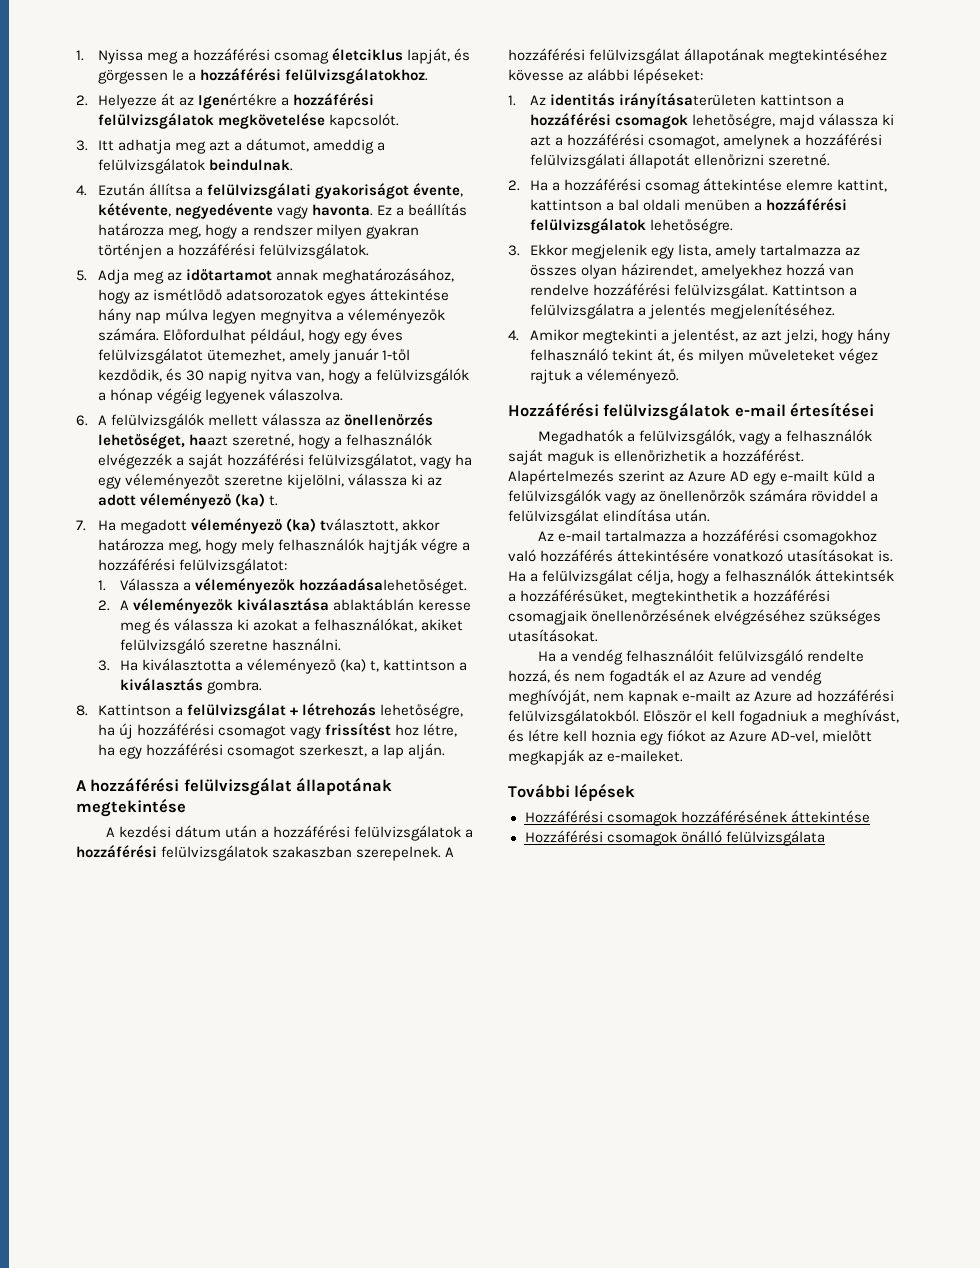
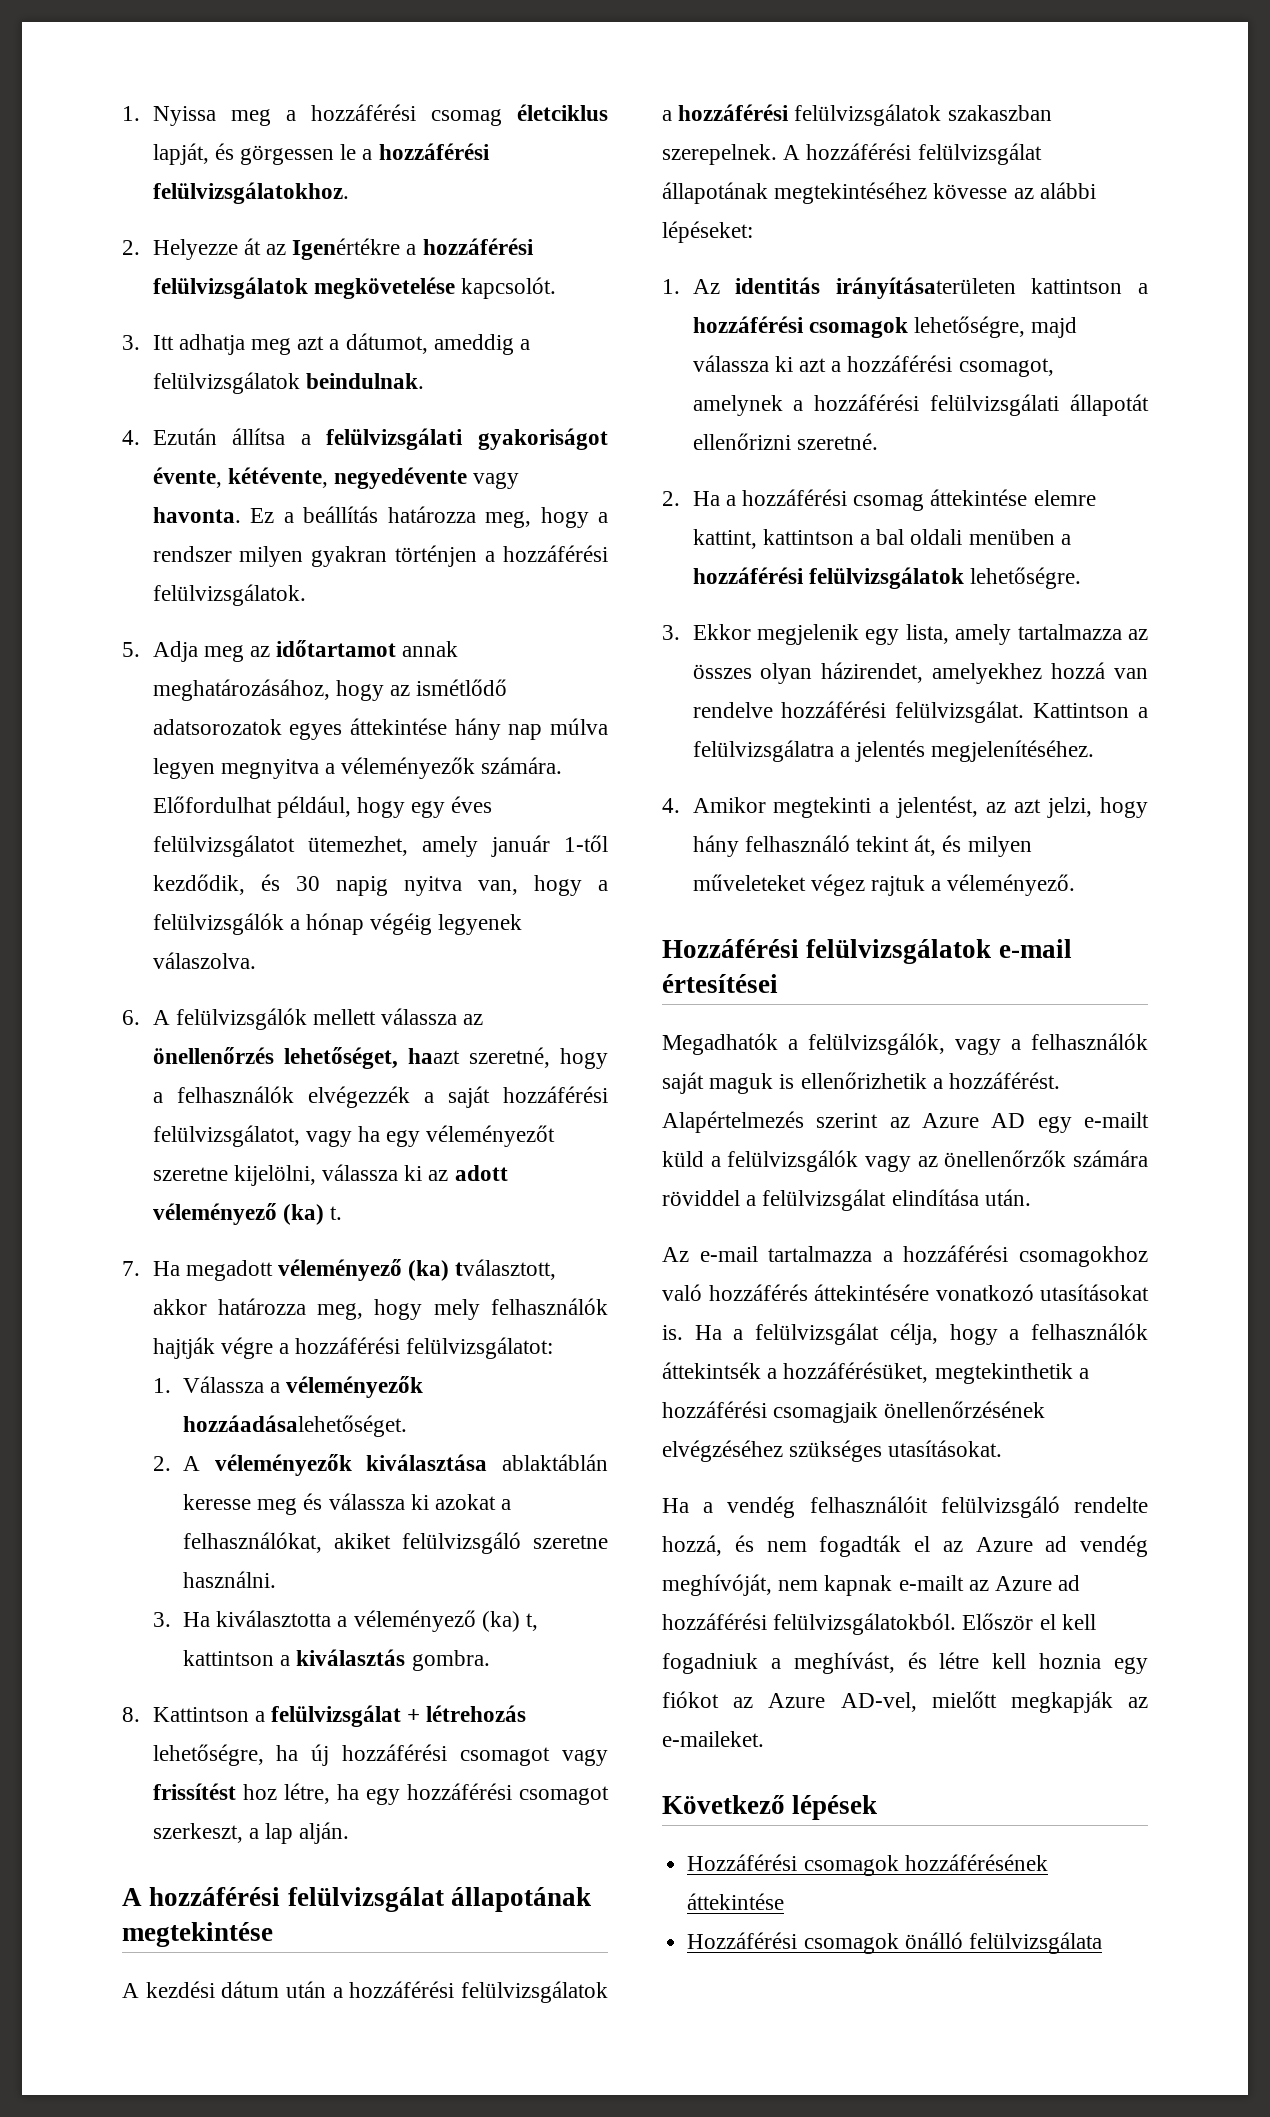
[508,783,570,798] További -> [662,1795,785,1814] Következő

